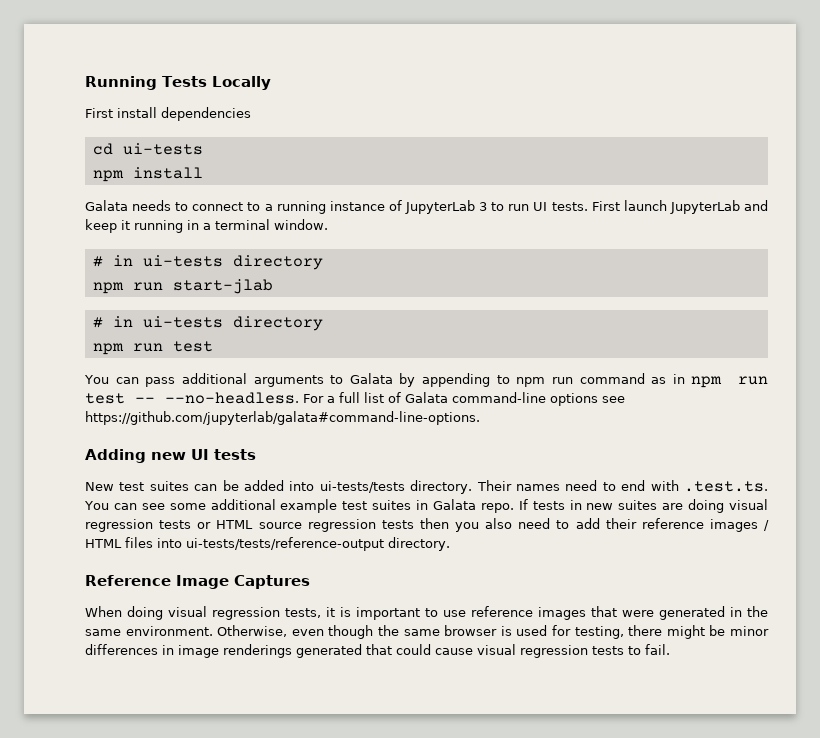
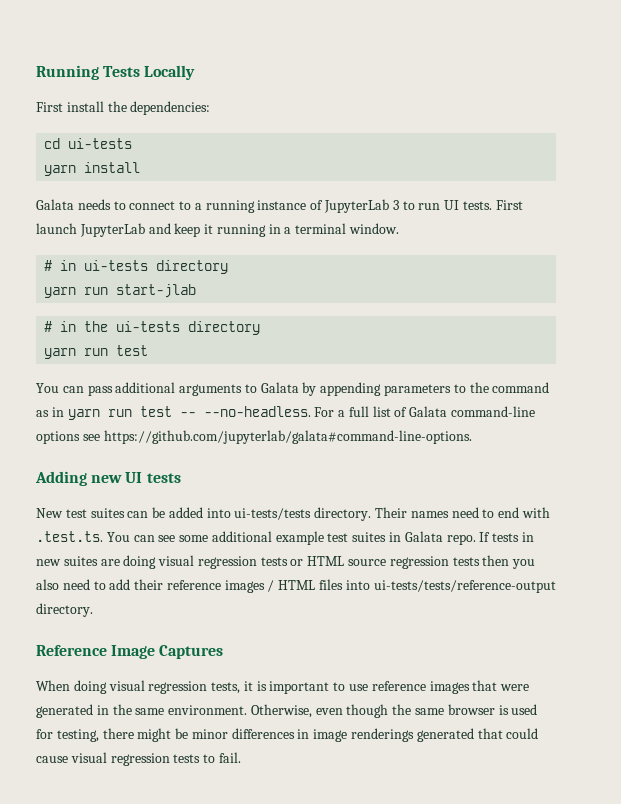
[161,107,251,121] dependencies -> [107,101,211,115] the dependencies:
[92,170,124,182] npm -> [44,165,77,176] yarn
[92,282,124,294] npm -> [44,287,77,298] yarn
[142,316,323,331] [92,343,124,355] ui-tests directory // npm -> [84,321,261,335] [44,348,77,359] the ui-tests directory // yarn
[496,375,573,387] to npm run -> [384,382,489,396] parameters to the
[691,376,723,388] npm -> [67,409,100,420] yarn

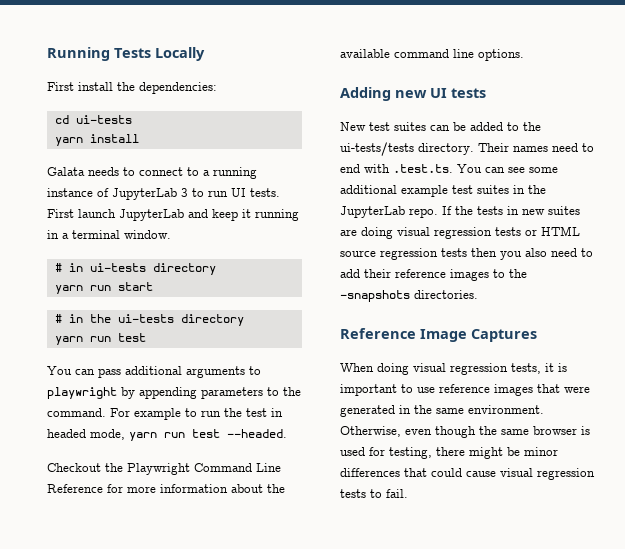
[116,284,197,298] start-jlab -> [117,282,153,291] start
[260,382,299,393] Galata -> [47,387,117,399] playwright
[492,382,550,393] [36,406,536,420] [36,430,472,444] command as in yarn run test -- --no-headless. For a full list of Galata command-line options see https://github.com/jupyterlab/galata#command-line-options. -> [47,408,283,420] [47,429,287,441] [47,463,281,475] [47,484,285,493] [340,49,524,61] command. For example to run the test in headed mode, yarn run test --headed. // Checkout the Playwright Command Line Reference for more information about the available command line options.
[206,508,231,518] into -> [507,122,541,131] to the
[404,531,443,542] Galata -> [528,185,546,194] [340,206,405,218] the JupyterLab
(491, 537) none -> [455,206,473,215] the
[267,579,556,593] [36,603,93,617] / HTML files into ui-tests/tests/reference-output directory. -> [493,269,527,278] [340,290,478,302] to the -snapshots directories.
[297,728,474,742] in image renderings generated -> (400, 472) none

